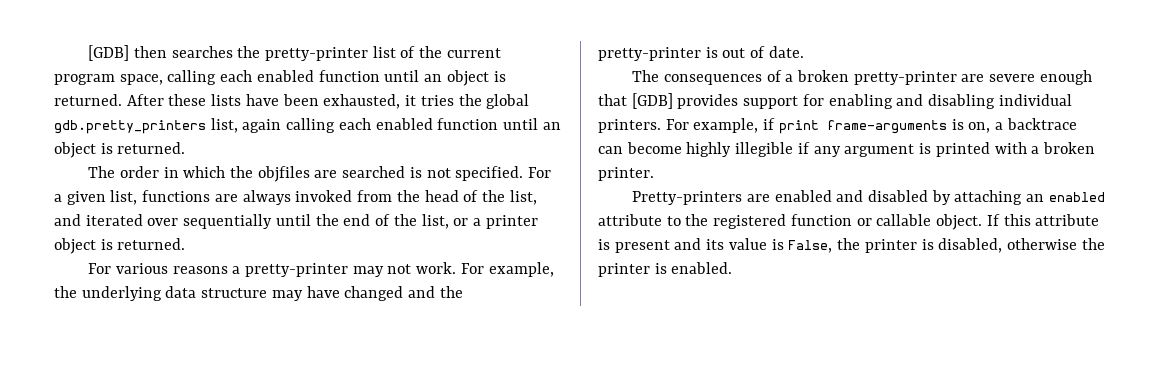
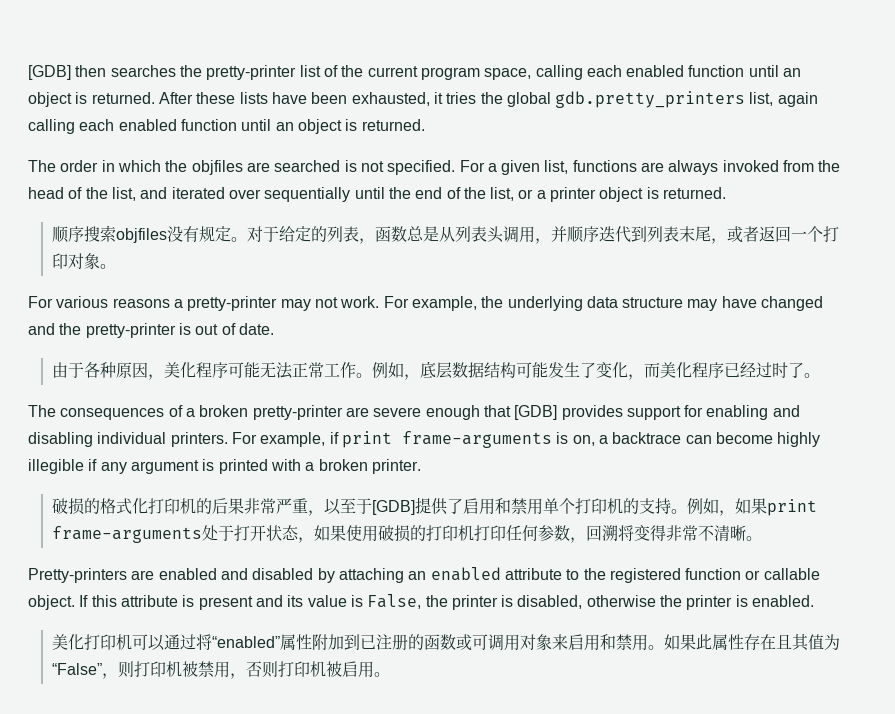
(186, 244) none -> [51,225,839,244] [51,253,116,269] // 顺序搜索objfiles没有规定。对于给定的列表，函数总是从列表头调用，并顺序迭代到列表末尾，或者返回一个打印对象。
(804, 52) none -> [51,361,820,380] // 由于各种原因，美化程序可能无法正常工作。例如，底层数据结构可能发生了变化，而美化程序已经过时了。
(654, 174) none -> [51,497,817,516] [51,525,762,543] // 破损的格式化打印机的后果非常严重，以至于[GDB]提供了启用和禁用单个打印机的支持。例如，如果print frame-arguments处于打开状态，如果使用破损的打印机打印任何参数，回溯将变得非常不清晰。
(733, 268) none -> [51,634,840,651] [51,661,390,679] // 美化打印机可以通过将“enabled”属性附加到已注册的函数或可调用对象来启用和禁用。如果此属性存在且其值为“False”，则打印机被禁用，否则打印机被启用。

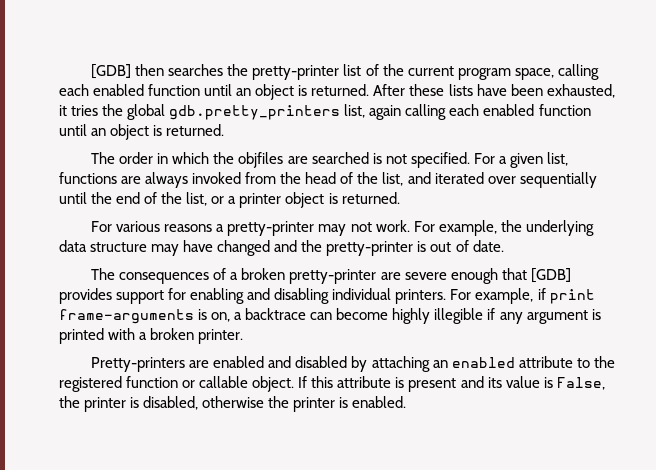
[51,225,839,244] [51,253,116,269] // 顺序搜索objfiles没有规定。对于给定的列表，函数总是从列表头调用，并顺序迭代到列表末尾，或者返回一个打印对象。 -> (400, 198) none
[51,361,820,380] // 由于各种原因，美化程序可能无法正常工作。例如，底层数据结构可能发生了变化，而美化程序已经过时了。 -> (504, 246) none
[51,497,817,516] [51,525,762,543] // 破损的格式化打印机的后果非常严重，以至于[GDB]提供了启用和禁用单个打印机的支持。例如，如果print frame-arguments处于打开状态，如果使用破损的打印机打印任何参数，回溯将变得非常不清晰。 -> (244, 336) none
[51,634,840,651] [51,661,390,679] // 美化打印机可以通过将“enabled”属性附加到已注册的函数或可调用对象来启用和禁用。如果此属性存在且其值为“False”，则打印机被禁用，否则打印机被启用。 -> (407, 402) none

